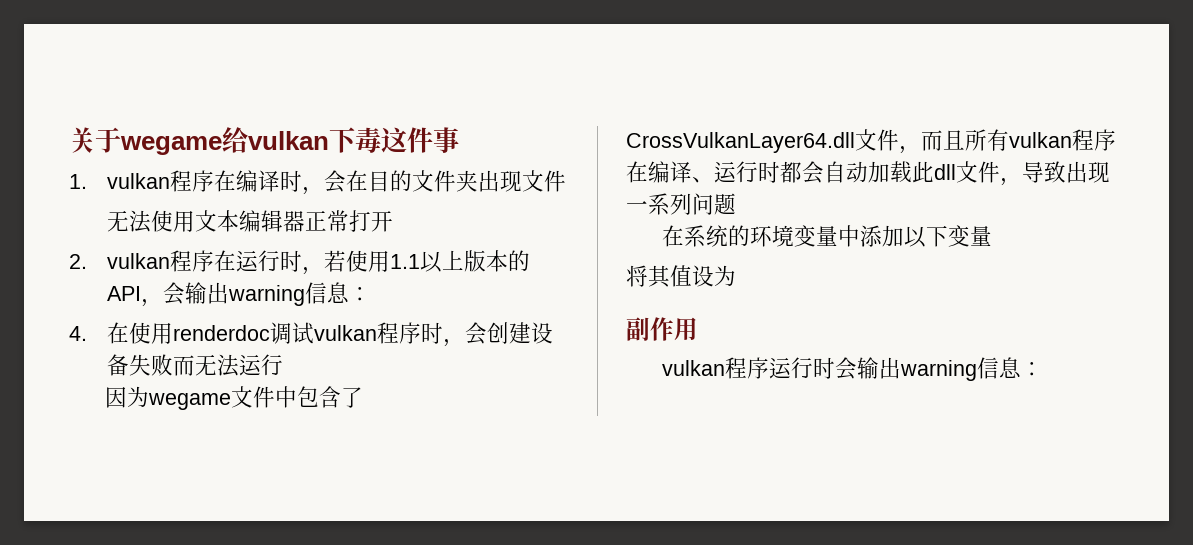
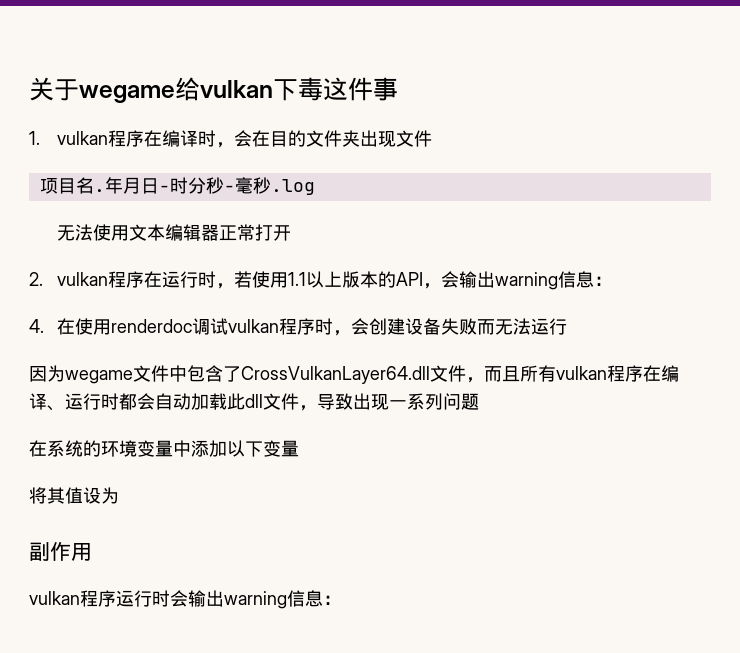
(566, 181) none -> [39,177,315,195] // 项目名.年月日-时分秒-毫秒.log

